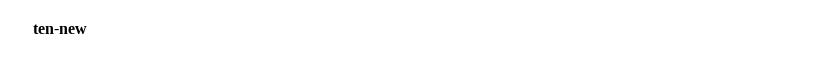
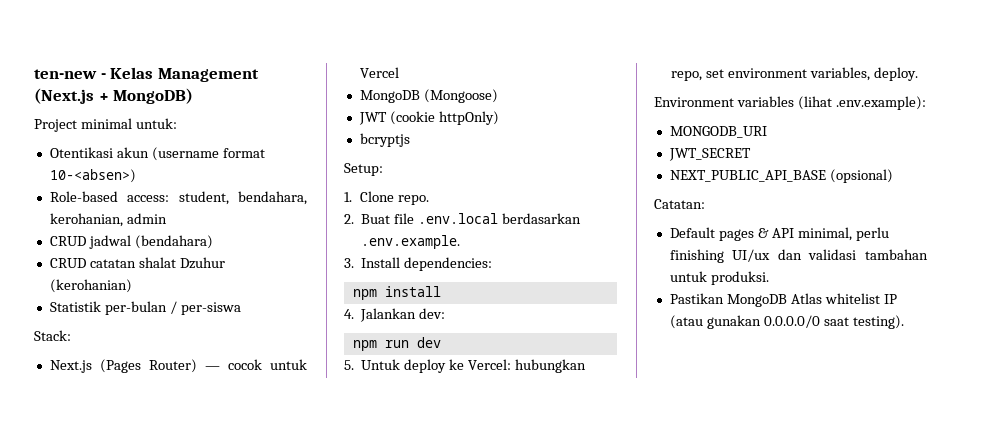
(87, 29) none -> [100,67,259,82] [34,88,194,104] [34,118,177,132] [49,147,265,161] [49,169,136,183] [49,191,307,205] [49,213,167,227] [49,235,213,249] [49,257,225,269] [49,279,132,293] [49,301,241,315] [34,330,71,341] [49,359,307,373] [359,67,399,78] [359,89,498,103] [358,111,499,125] [359,133,410,147] [344,163,383,176] [344,191,429,205] [344,213,581,224] [361,235,461,249] [344,257,493,271] [352,286,441,300] [344,308,446,322] [352,337,441,351] [344,359,586,373] [671,67,918,81] [654,96,926,110] [669,126,767,138] [668,148,751,161] [669,169,893,183] [654,199,705,209] [669,227,889,241] [669,249,928,263] [669,271,769,285] [669,293,897,307] [669,315,904,329] - Kelas Management (Next.js + MongoDB) // Project minimal untuk: // Otentikasi akun (username format 10-<absen>) // Role-based access: student, bendahara, kerohanian, admin // CRUD jadwal (bendahara) // CRUD catatan shalat Dzuhur (kerohanian) // Statistik per-bulan / per-siswa // Stack: // Next.js (Pages Router) — cocok untuk Vercel // MongoDB (Mongoose) // JWT (cookie httpOnly) // bcryptjs // Setup: // 1. Clone repo. // 2. Buat file .env.local berdasarkan .env.example. // 3. Install dependencies: // npm install // 4. Jalankan dev: // npm run dev // 5. Untuk deploy ke Vercel: hubungkan repo, set environment variables, deploy. // Environment variables (lihat .env.example): // MONGODB_URI // JWT_SECRET // NEXT_PUBLIC_API_BASE (opsional) // Catatan: // Default pages & API minimal, perlu finishing UI/ux dan validasi tambahan untuk produksi. // Pastikan MongoDB Atlas whitelist IP (atau gunakan 0.0.0.0/0 saat testing).

